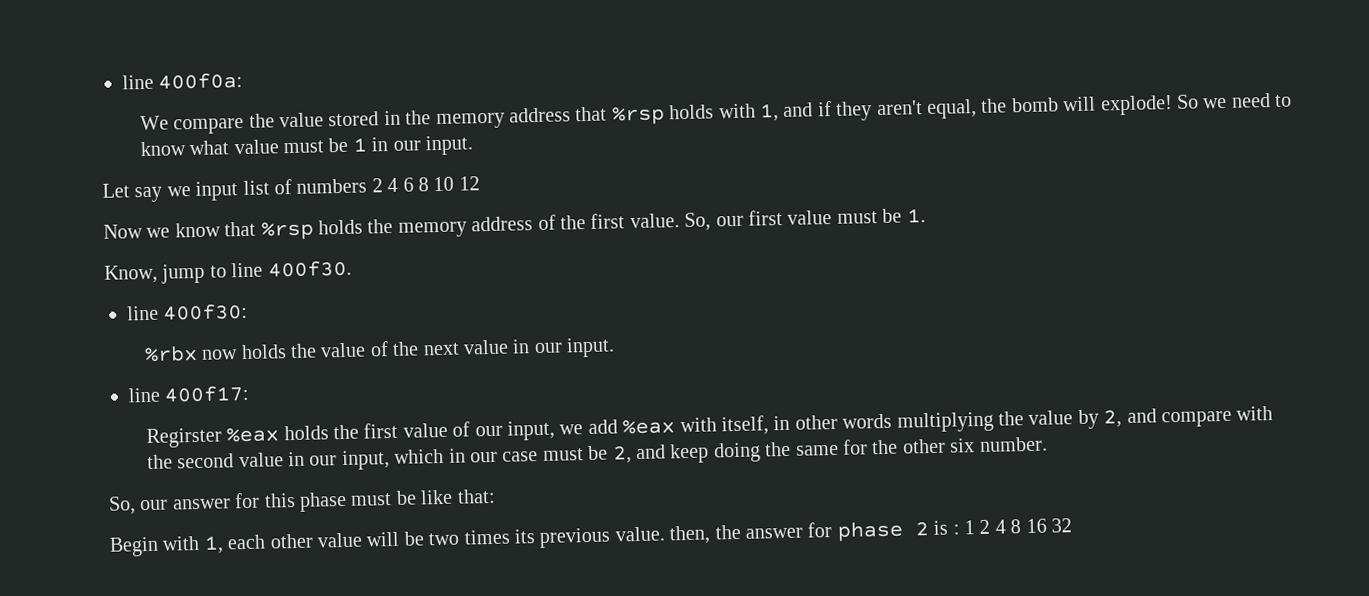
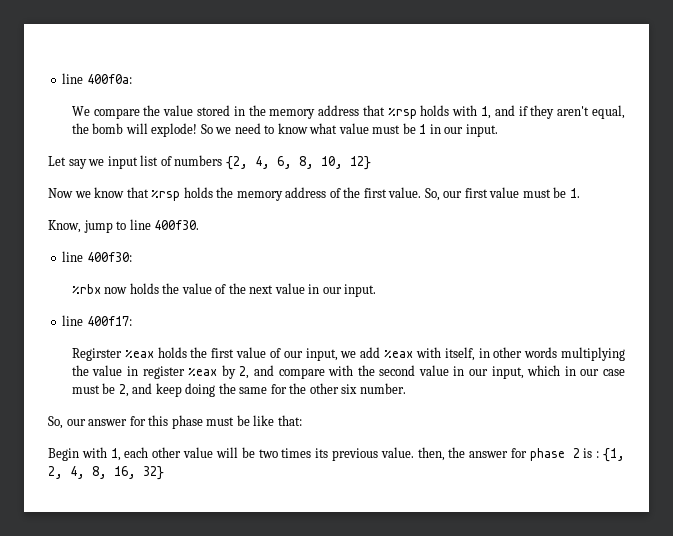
[371,176,480,193] 2 4 6 8 10 12 -> [225,156,371,170] {2, 4, 6, 8, 10, 12}
(1074, 417) none -> [127,366,218,379] in register %eax
[963,518,1072,535] 1 2 4 8 16 32 -> [603,448,625,462] [48,466,164,480] {1, 2, 4, 8, 16, 32}

